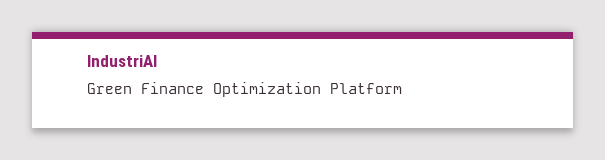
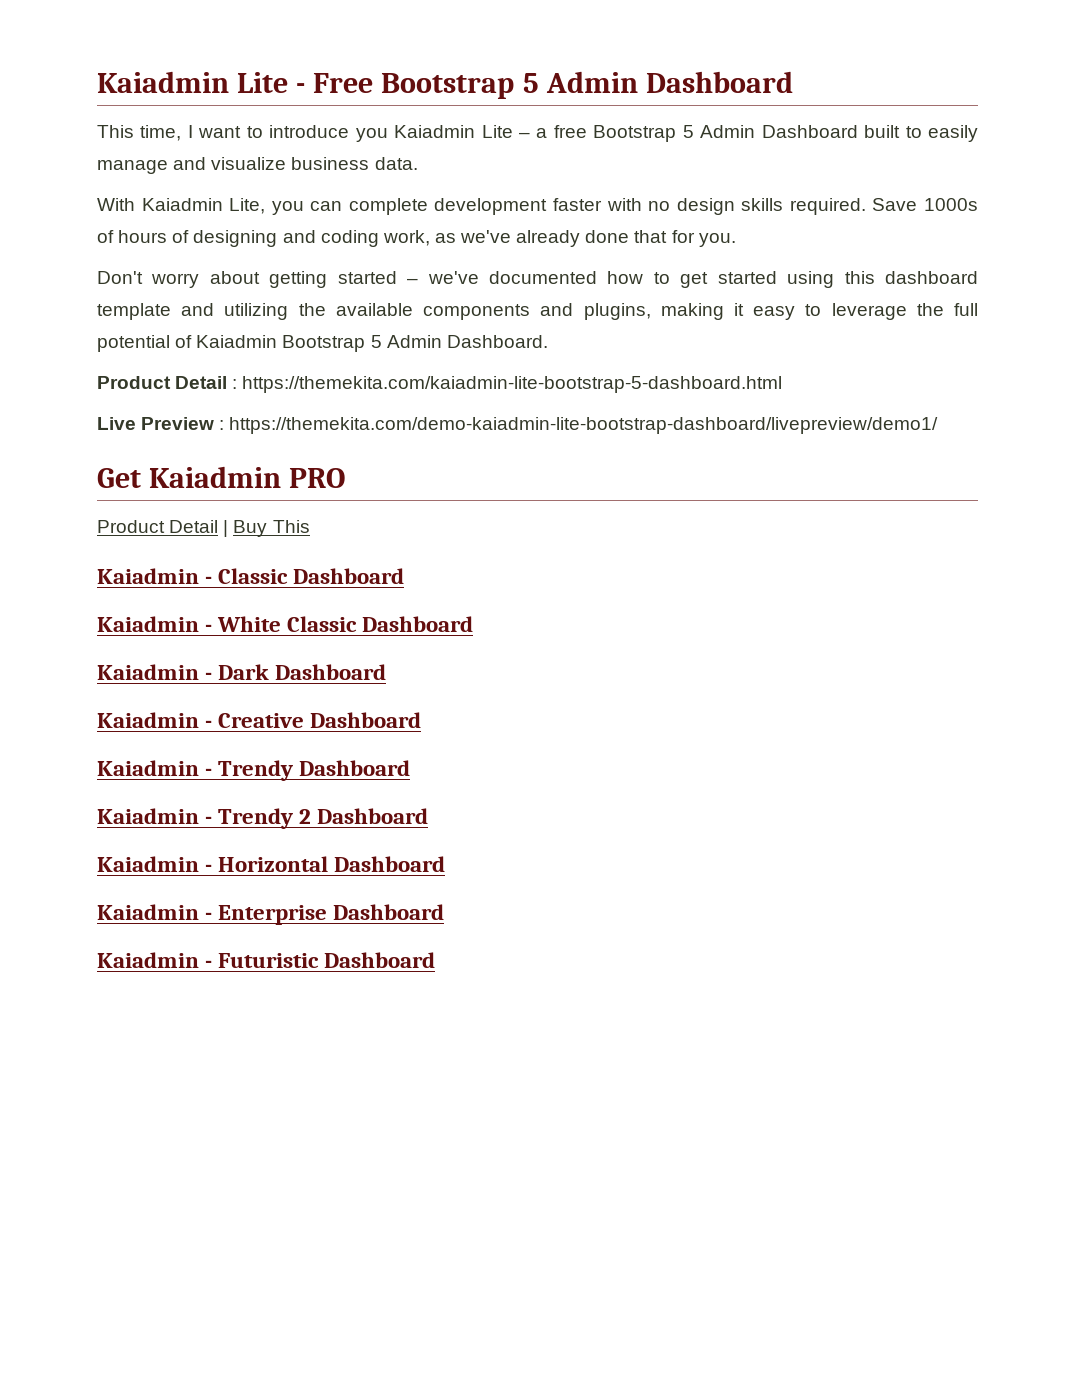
[87,55,157,67] [87,82,402,97] IndustriAI // Green Finance Optimization Platform -> [97,71,793,99] [97,125,979,142] [97,157,418,174] [97,198,978,215] [97,230,736,247] [97,271,979,288] [97,303,978,320] [97,335,548,352] [97,376,783,393] [97,417,939,434] [97,466,346,488] [97,520,310,537] [97,568,405,584] [97,616,474,632] [97,664,387,680] [97,712,422,728] [97,760,411,781] [97,808,429,829] [97,856,446,872] [97,904,445,925] [97,952,436,968] Kaiadmin Lite - Free Bootstrap 5 Admin Dashboard // This time, I want to introduce you Kaiadmin Lite – a free Bootstrap 5 Admin Dashboard built to easily manage and visualize business data. // With Kaiadmin Lite, you can complete development faster with no design skills required. Save 1000s of hours of designing and coding work, as we've already done that for you. // Don't worry about getting started – we've documented how to get started using this dashboard template and utilizing the available components and plugins, making it easy to leverage the full potential of Kaiadmin Bootstrap 5 Admin Dashboard. // Product Detail : https://themekita.com/kaiadmin-lite-bootstrap-5-dashboard.html // Live Preview : https://themekita.com/demo-kaiadmin-lite-bootstrap-dashboard/livepreview/demo1/ // Get Kaiadmin PRO // Product Detail | Buy This // Kaiadmin - Classic Dashboard // Kaiadmin - White Classic Dashboard // Kaiadmin - Dark Dashboard // Kaiadmin - Creative Dashboard // Kaiadmin - Trendy Dashboard // Kaiadmin - Trendy 2 Dashboard // Kaiadmin - Horizontal Dashboard // Kaiadmin - Enterprise Dashboard // Kaiadmin - Futuristic Dashboard

